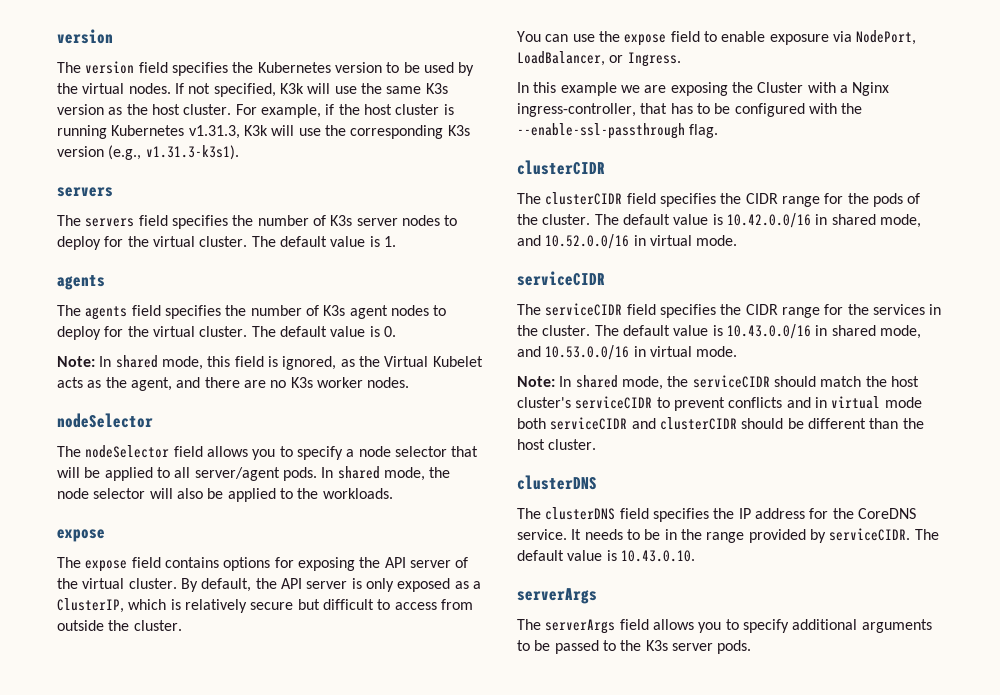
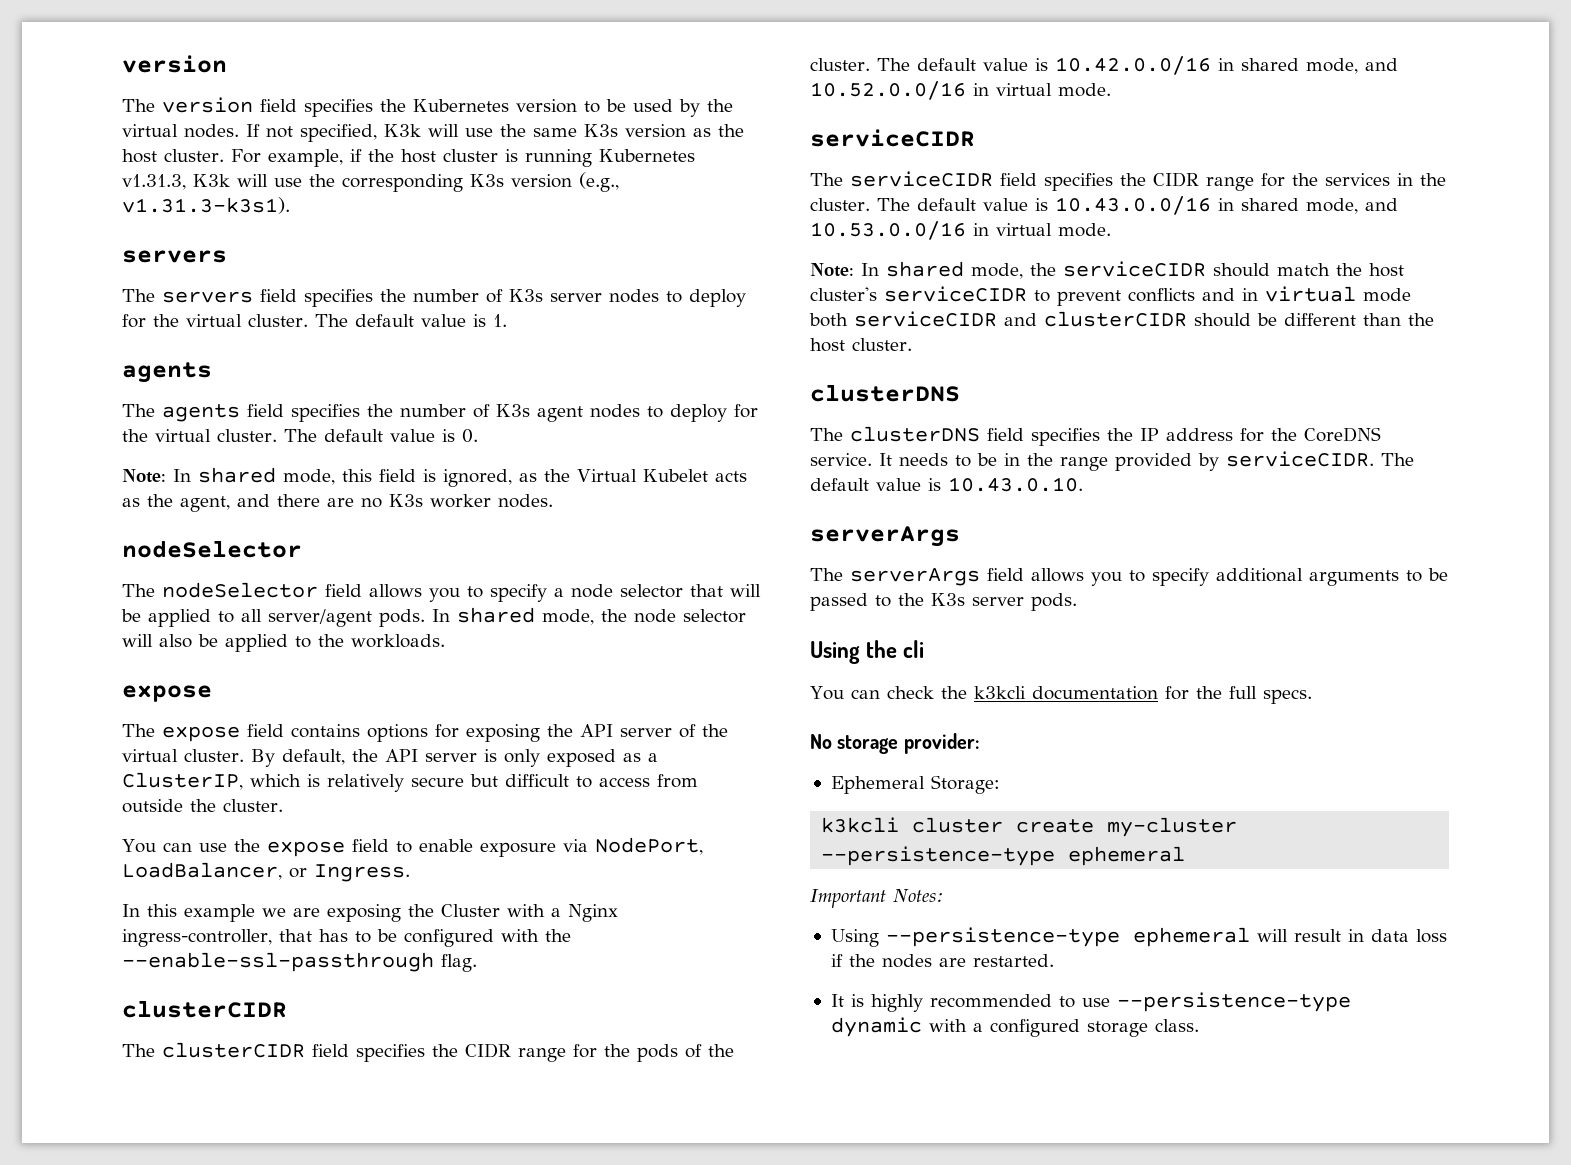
(752, 647) none -> [810,640,925,664] [810,686,1312,704] [810,733,979,754] [830,775,1000,794] [821,817,1238,837] [821,846,1186,866] [810,889,944,908] [830,927,1447,947] [830,954,1054,968] [830,992,1351,1012] [830,1017,1199,1037] // Using the cli // You can check the k3kcli documentation for the full specs. // No storage provider: // Ephemeral Storage: // k3kcli cluster create my-cluster --persistence-type ephemeral // Important Notes: // Using --persistence-type ephemeral will result in data loss if the nodes are restarted. // It is highly recommended to use --persistence-type dynamic with a configured storage class.

